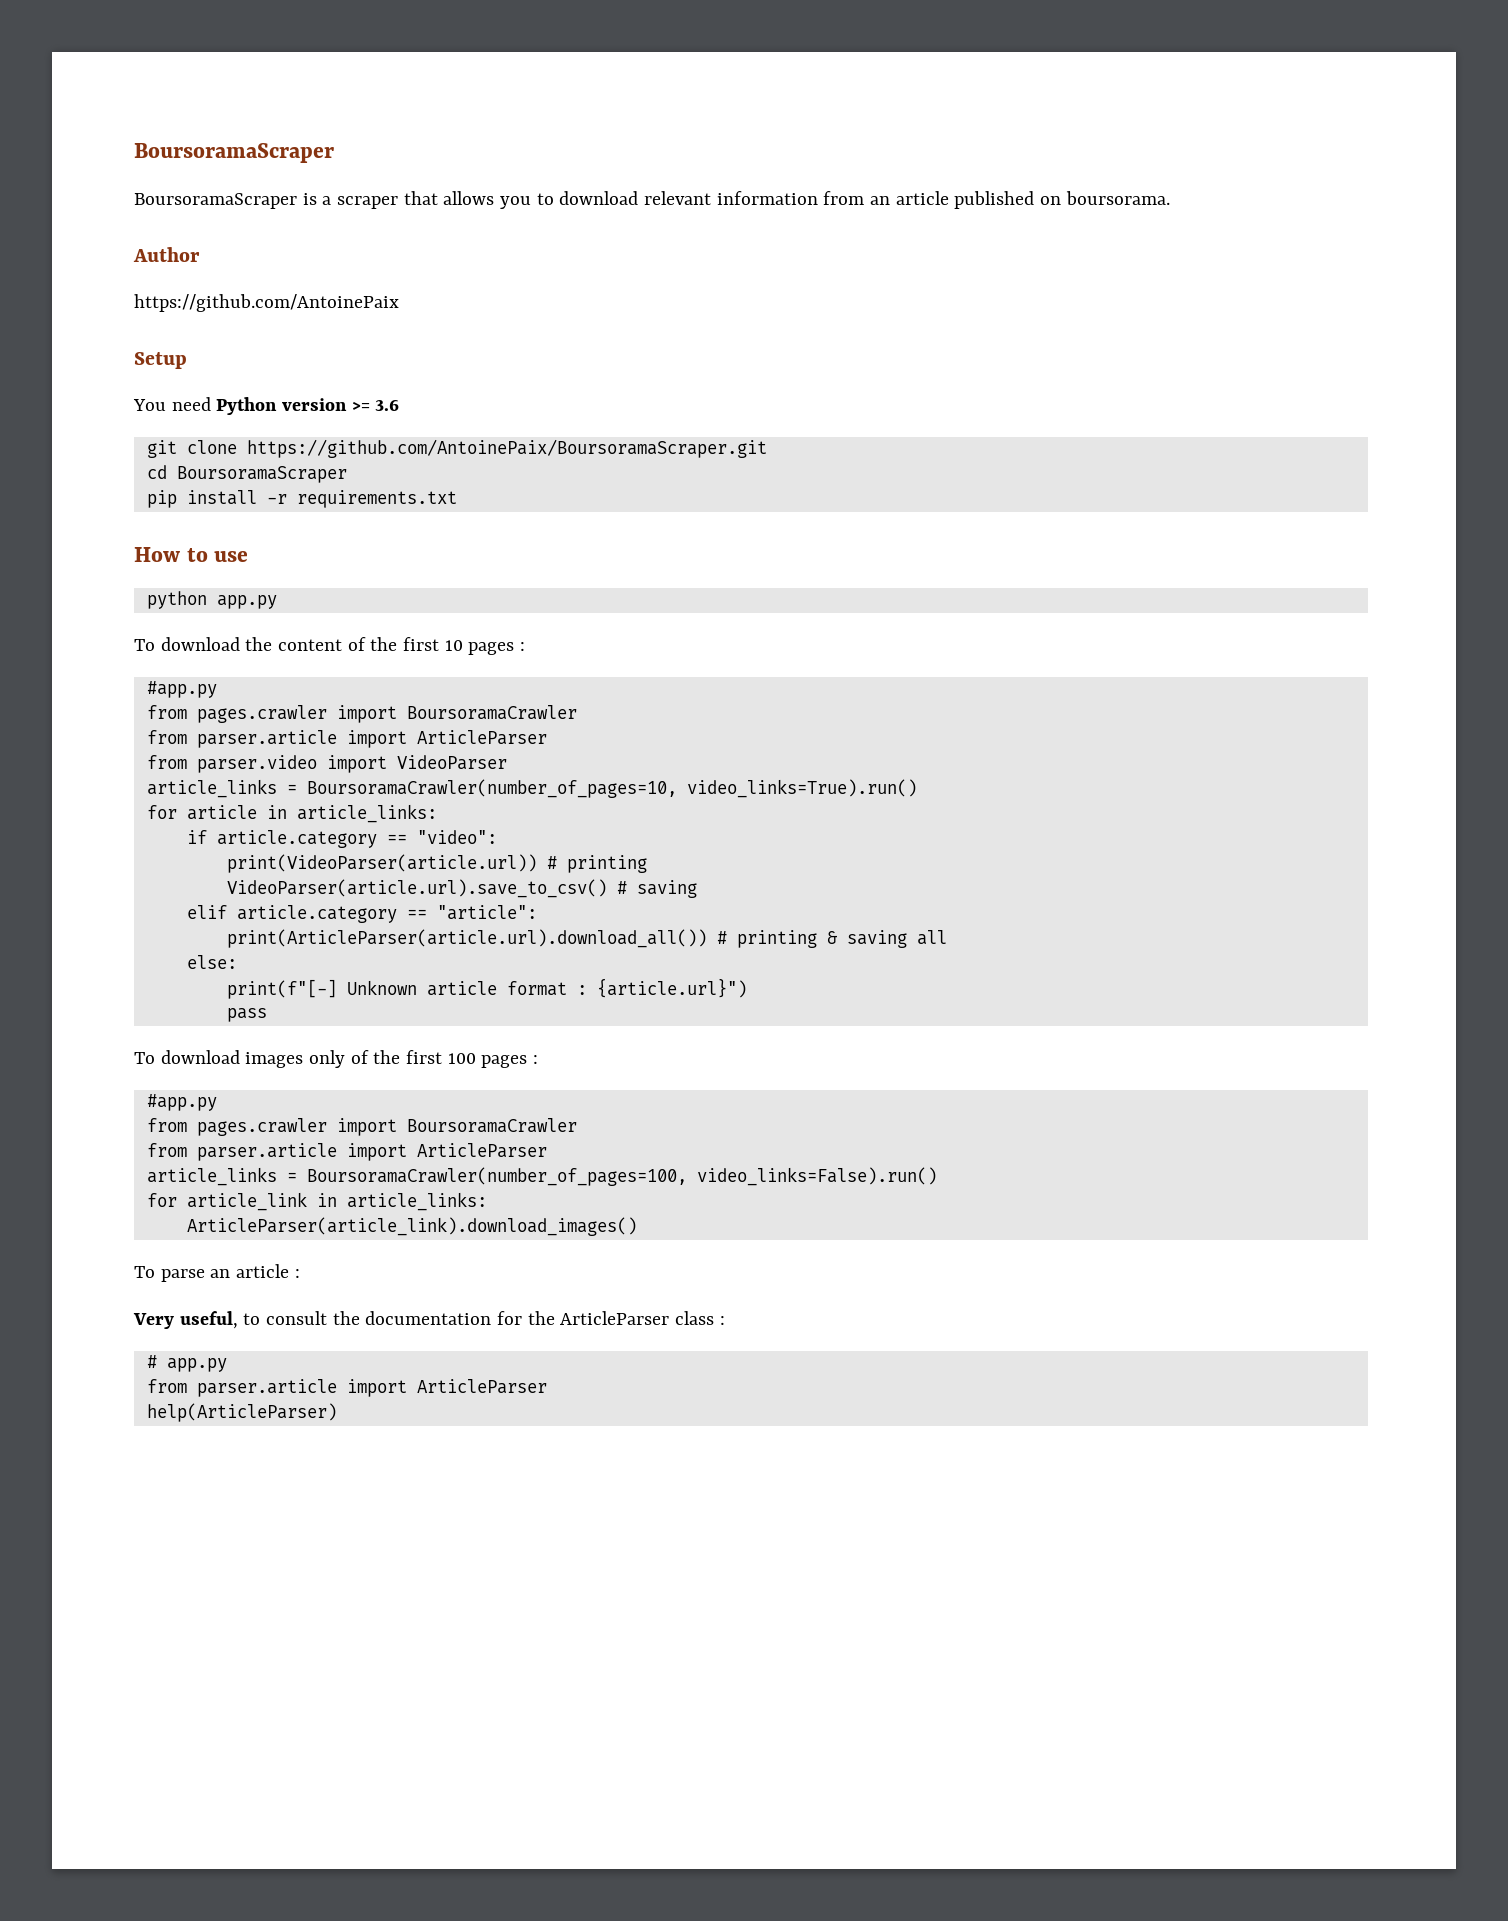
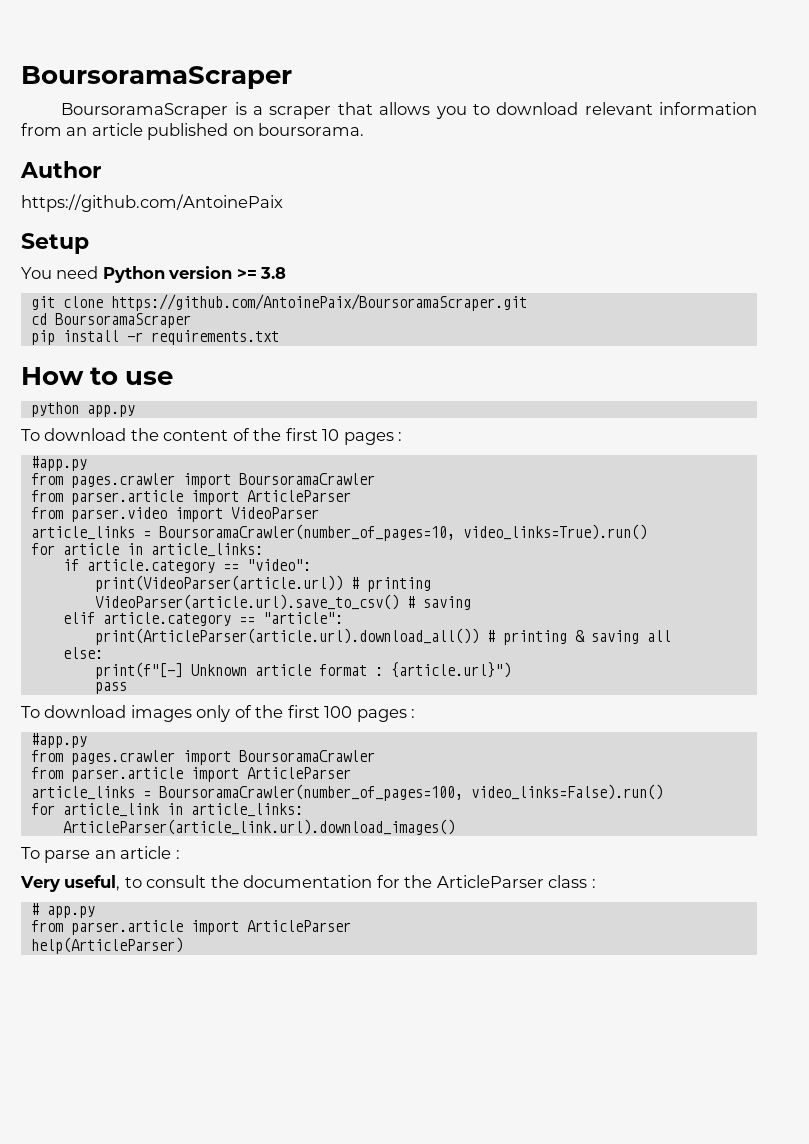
[375,400,400,411] 3.6 -> [260,267,287,279] 3.8
[186,1217,637,1236] ArticleParser(article_link).download_images() -> [62,819,455,835] ArticleParser(article_link.url).download_images()

